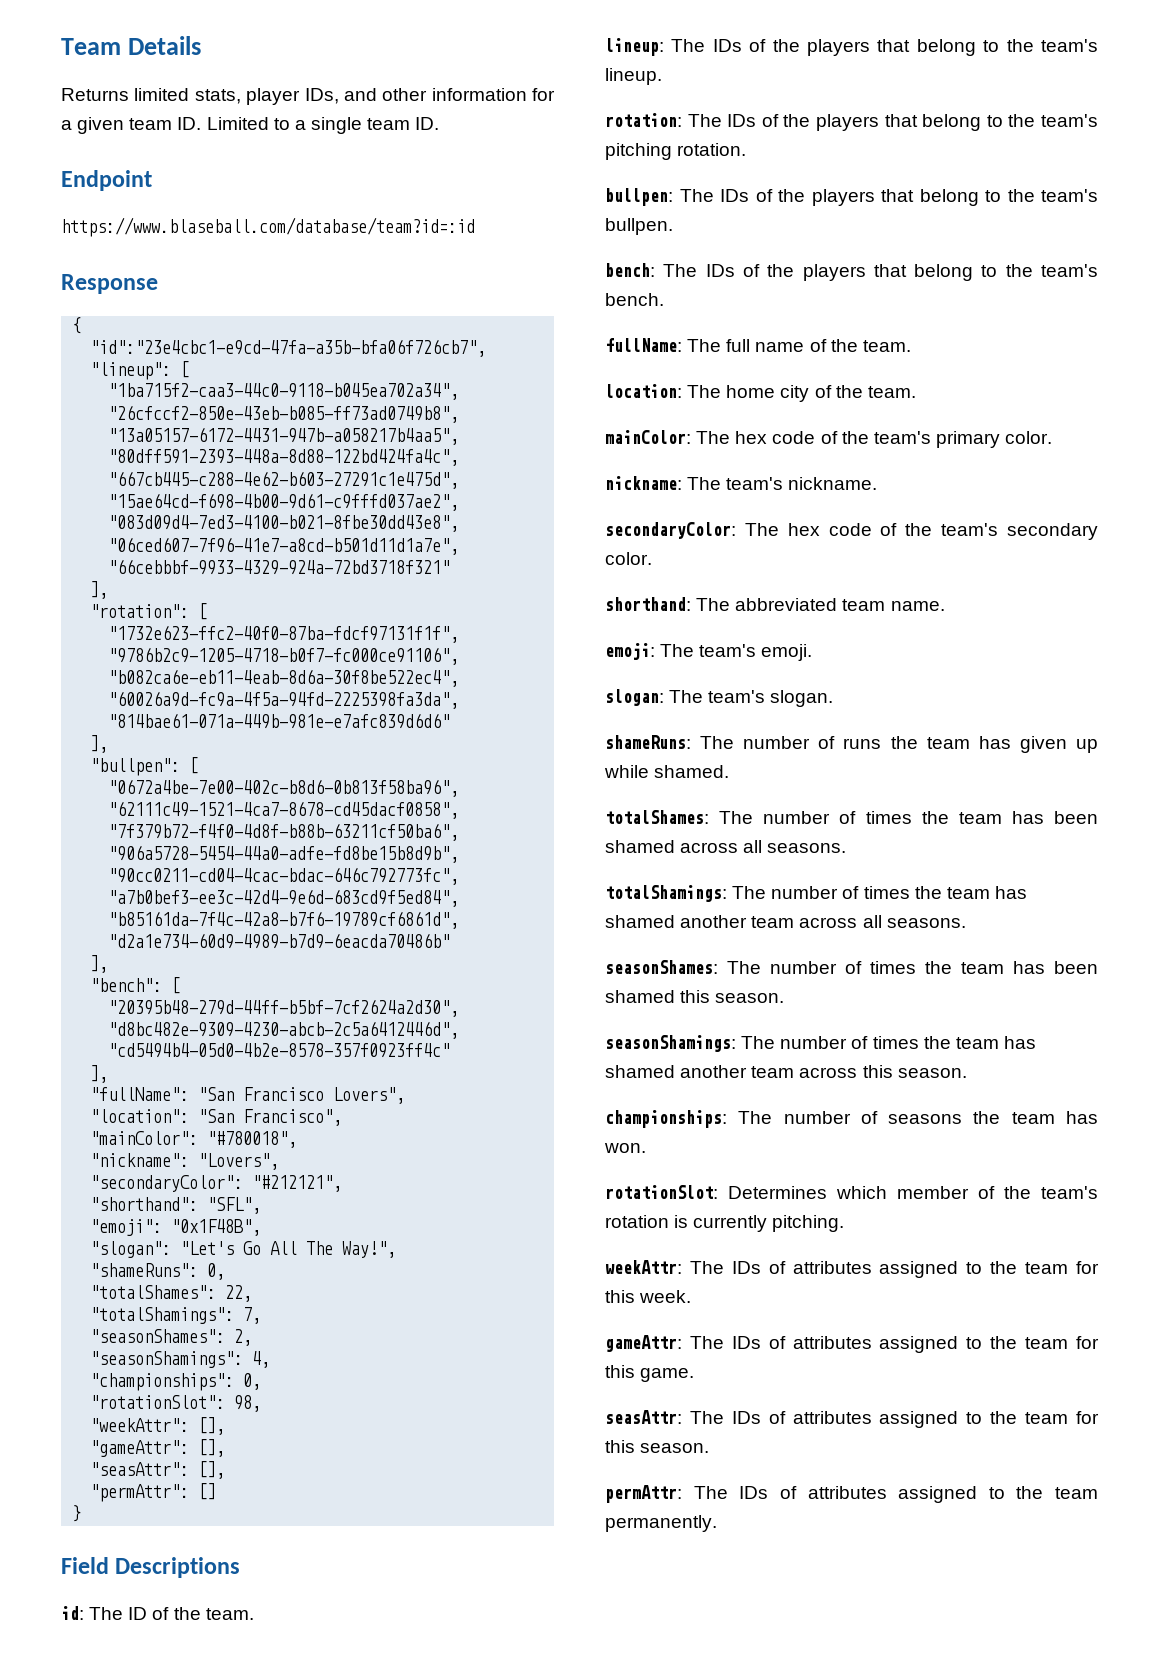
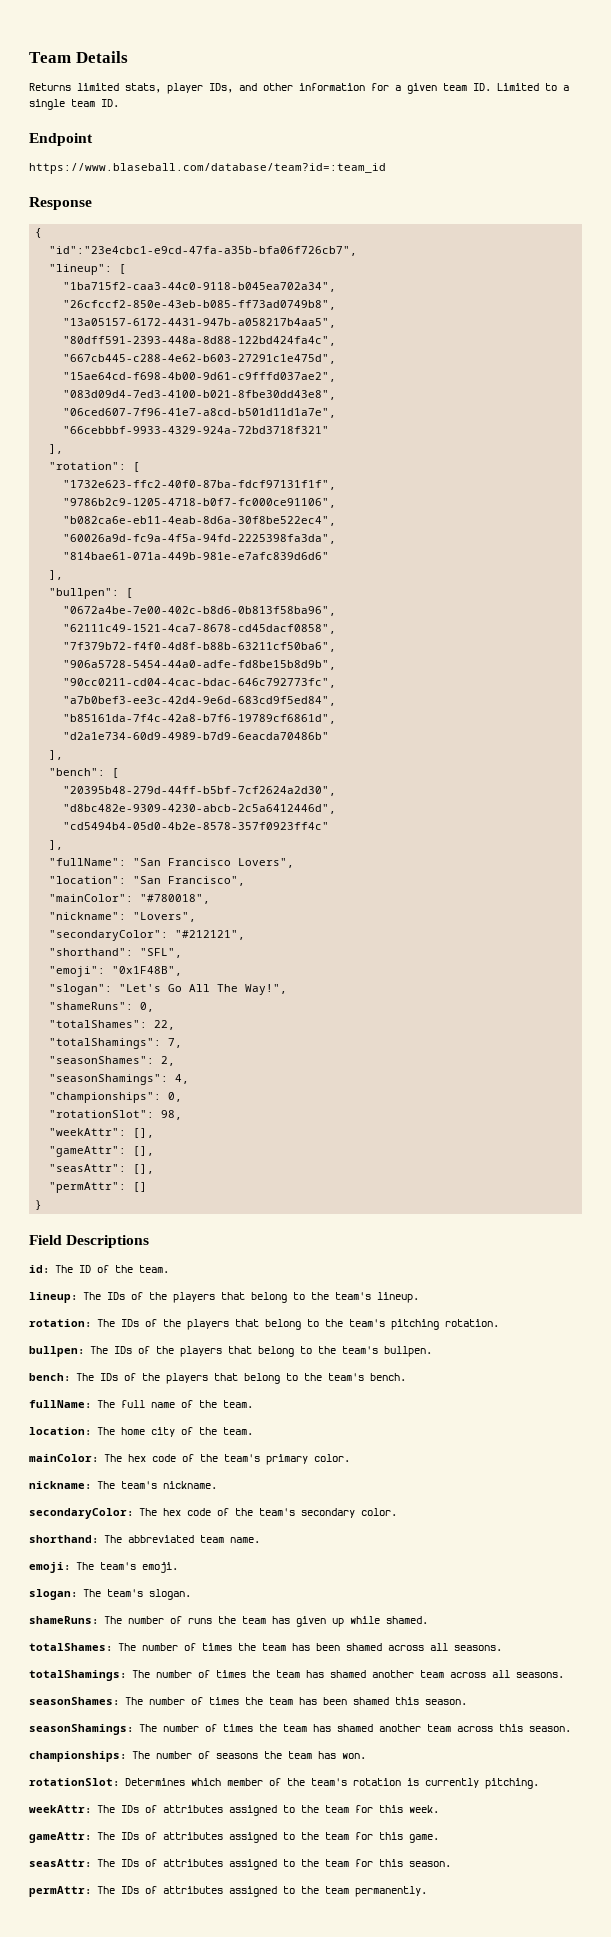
[61,217,475,237] https://www.blaseball.com/database/team?id=:id -> [29,163,386,174] https://www.blaseball.com/database/team?id=:team_id

